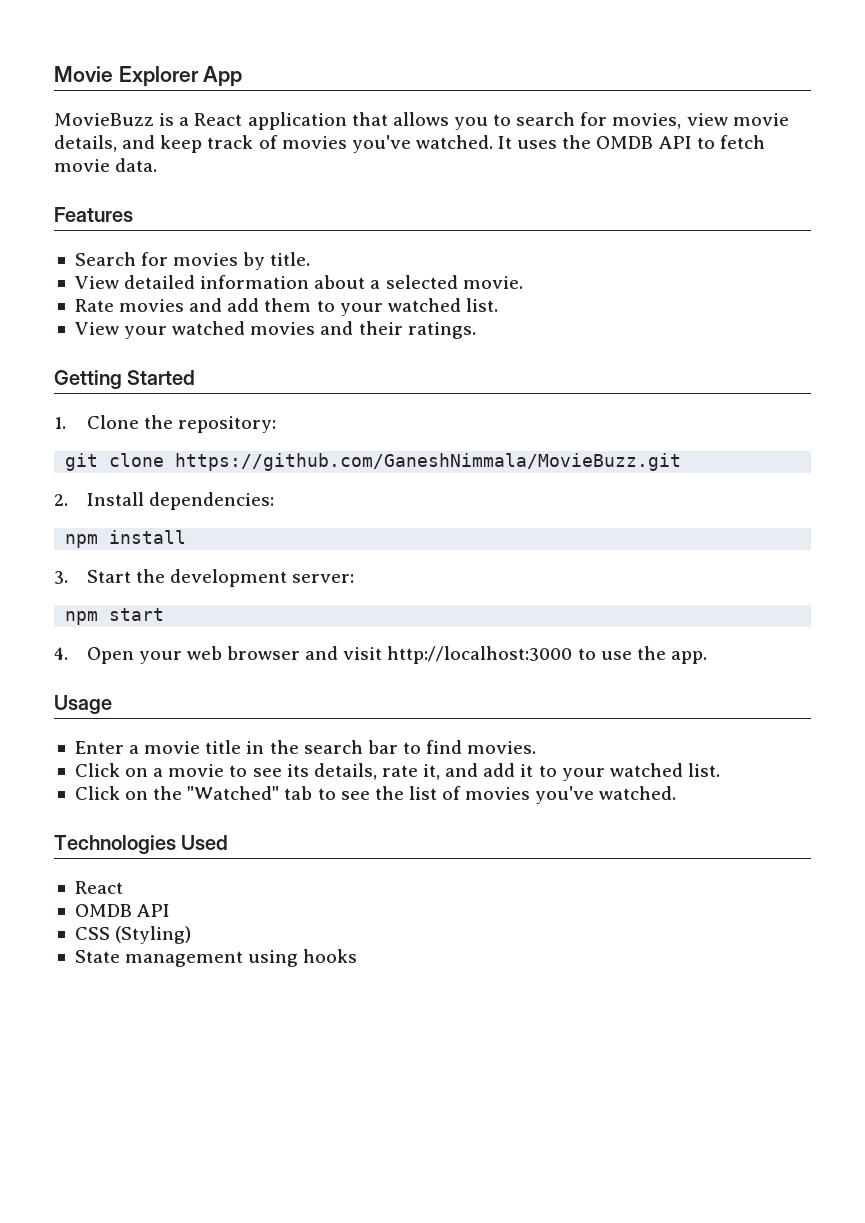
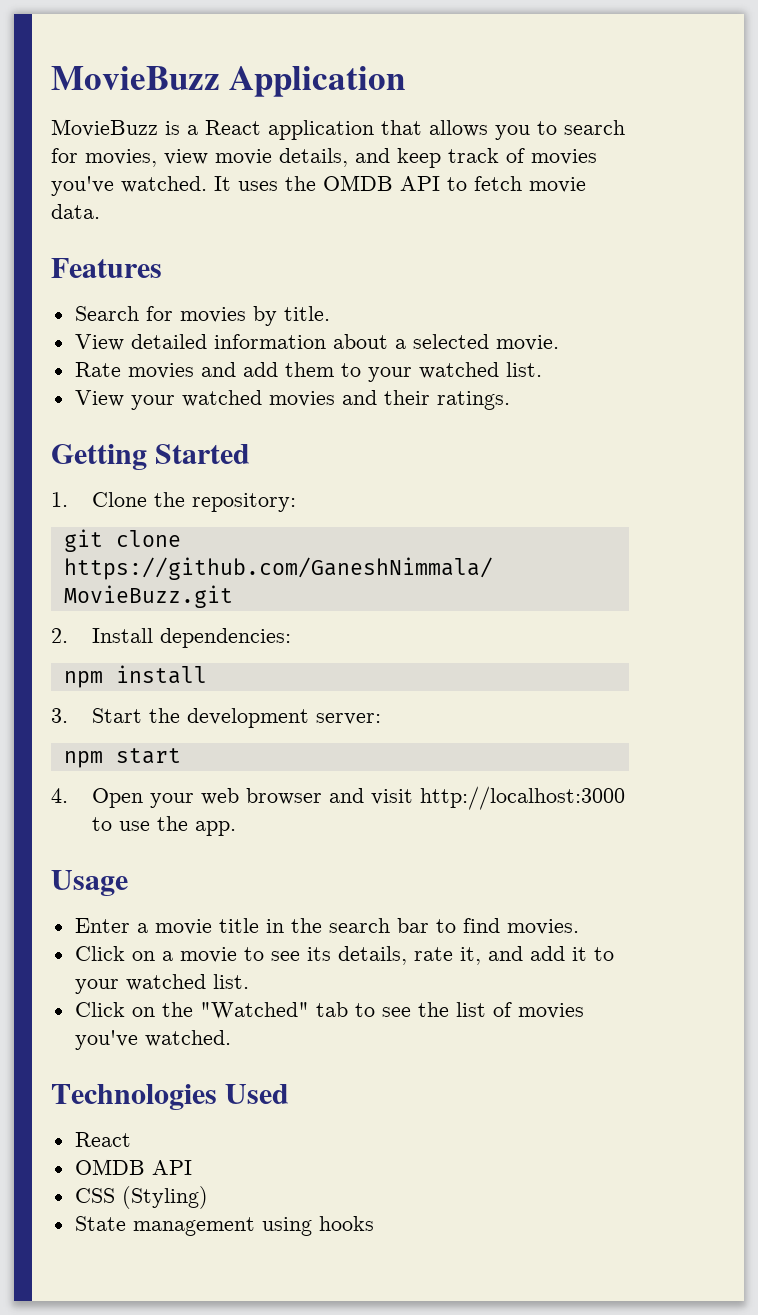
[54,66,243,87] Movie Explorer App -> [51,66,406,97] MovieBuzz Application

